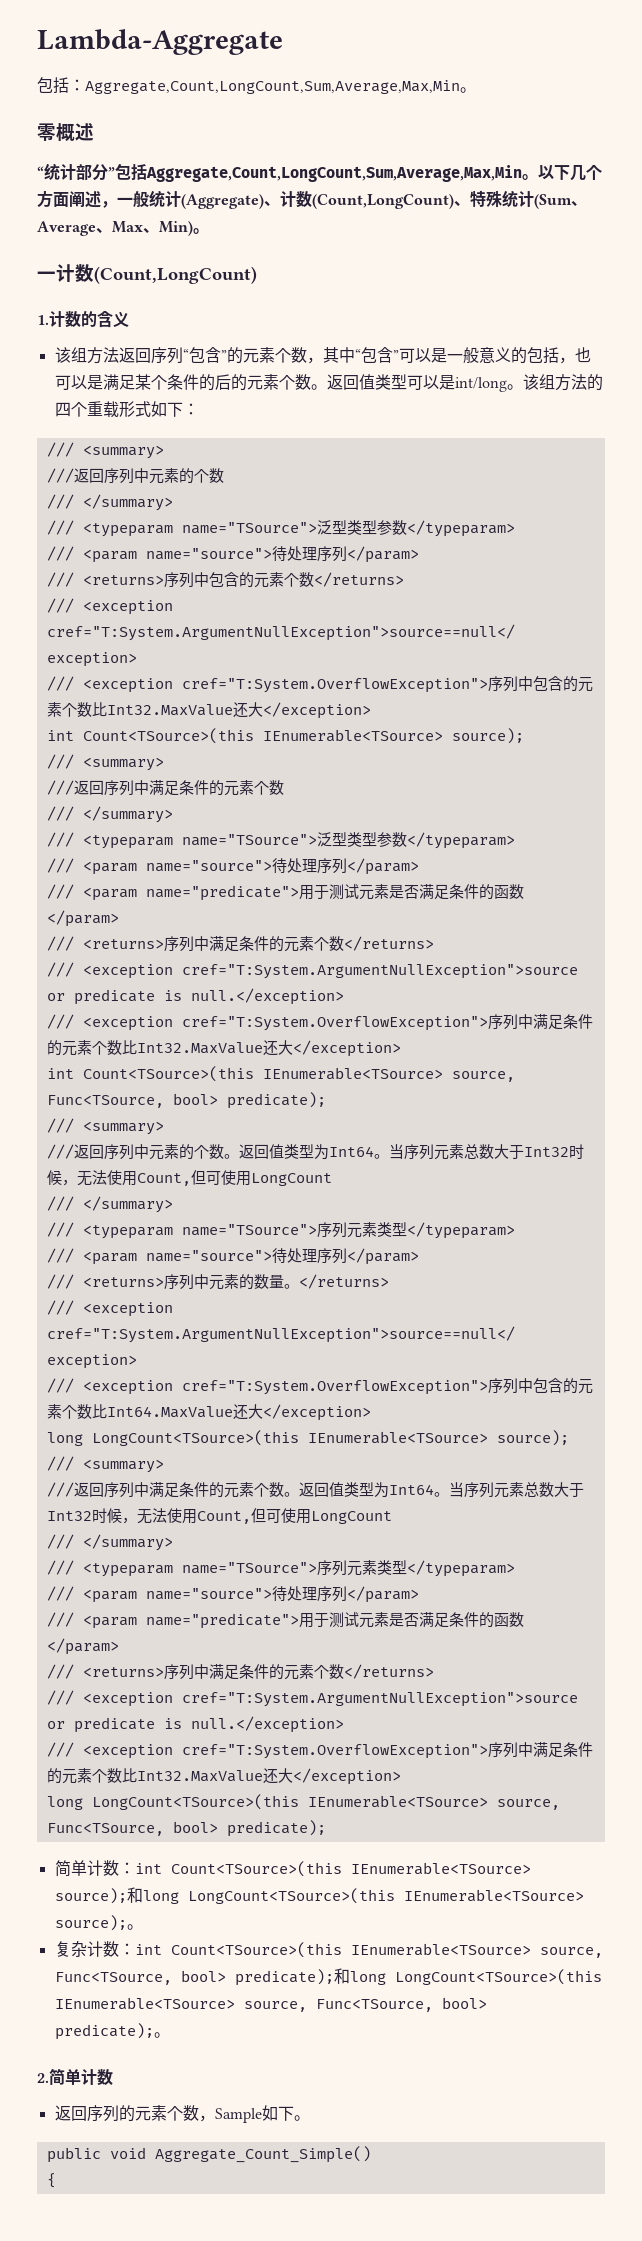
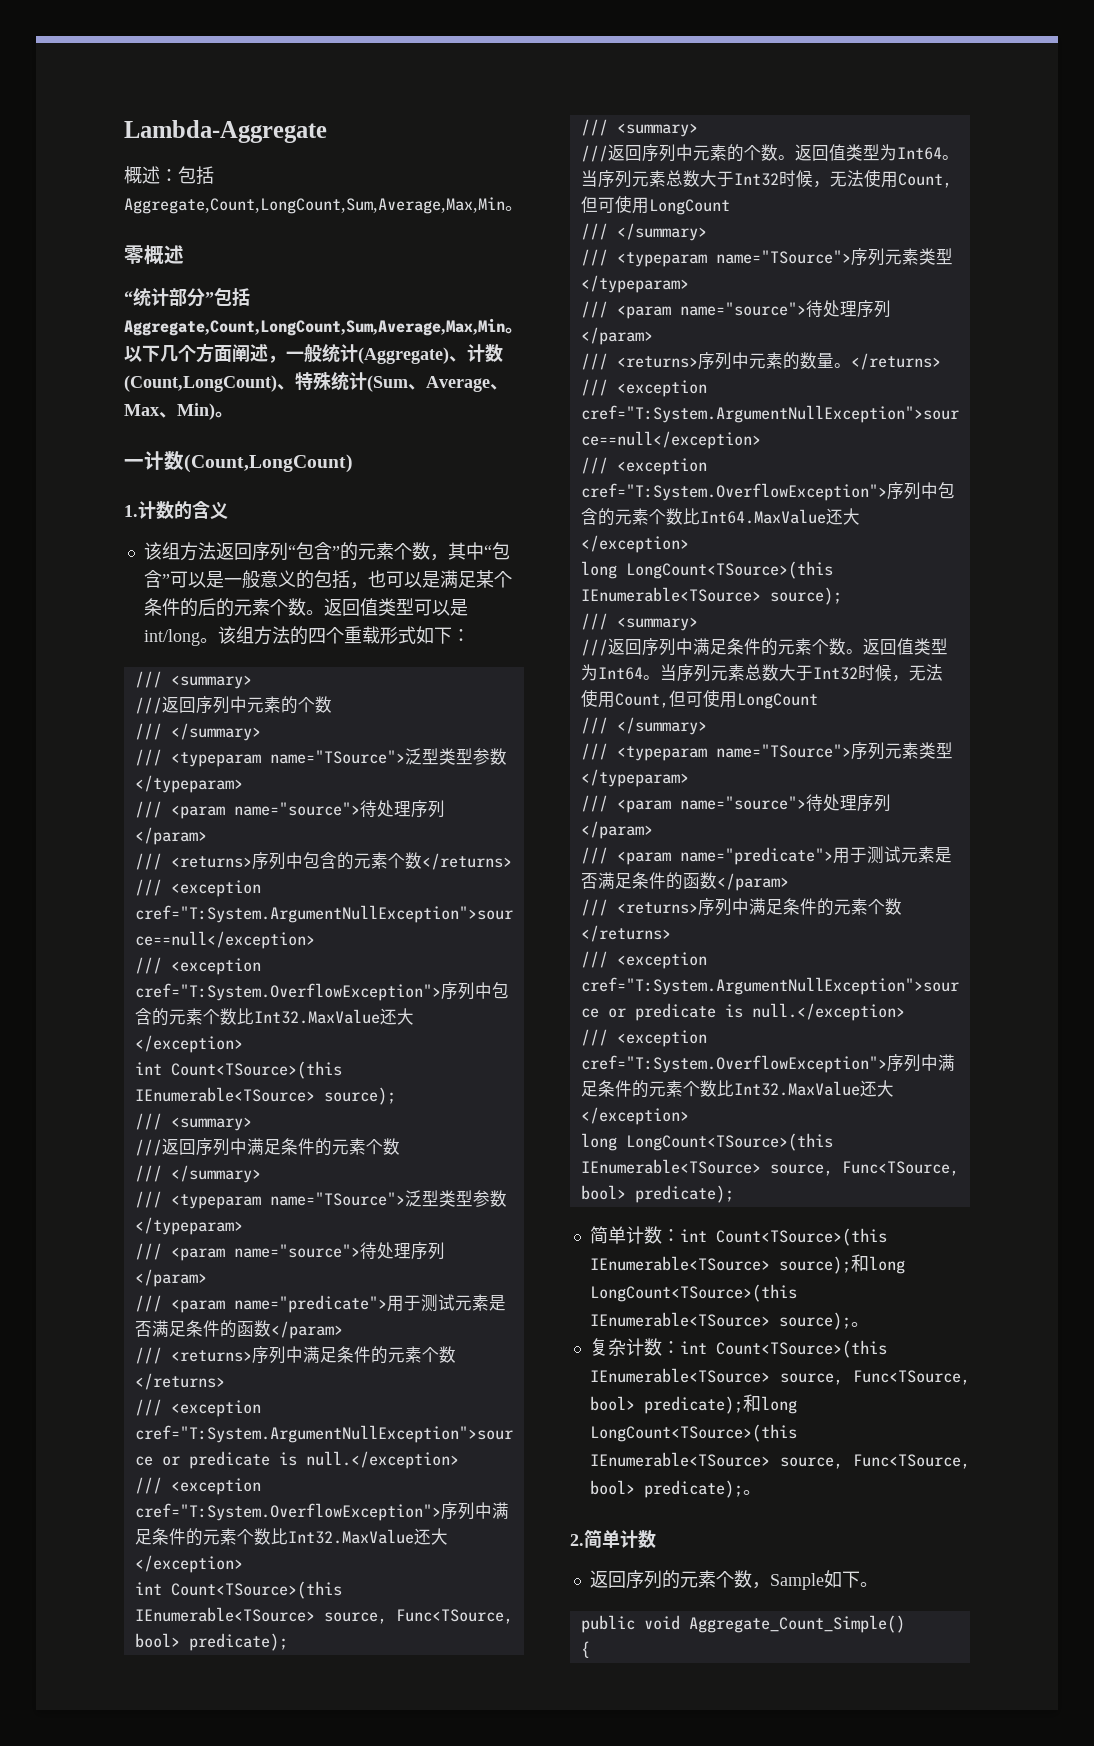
[37,77,85,93] 包括： -> [124,166,214,184] 概述：包括

